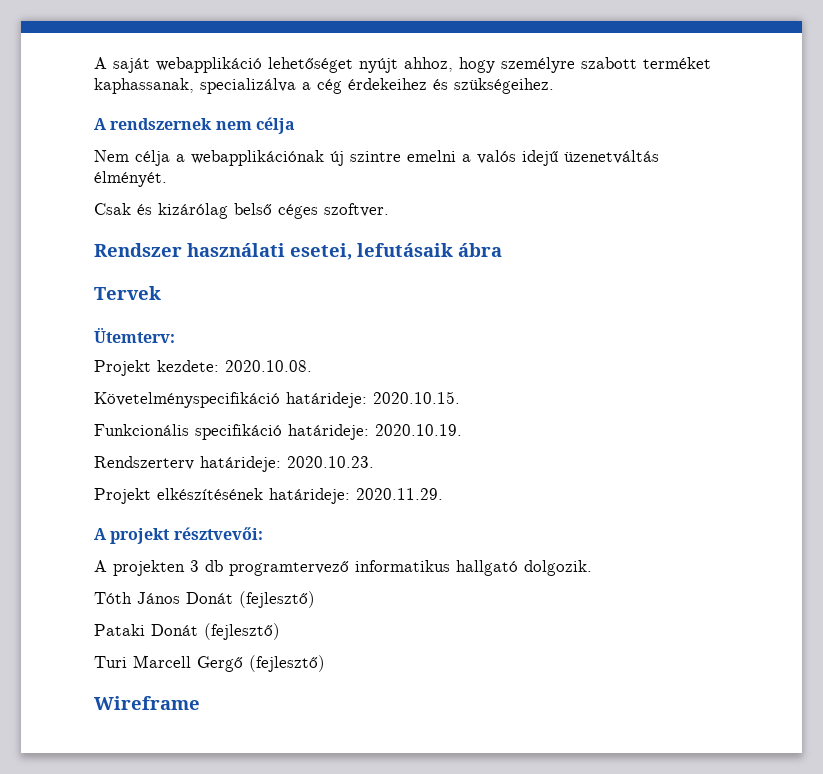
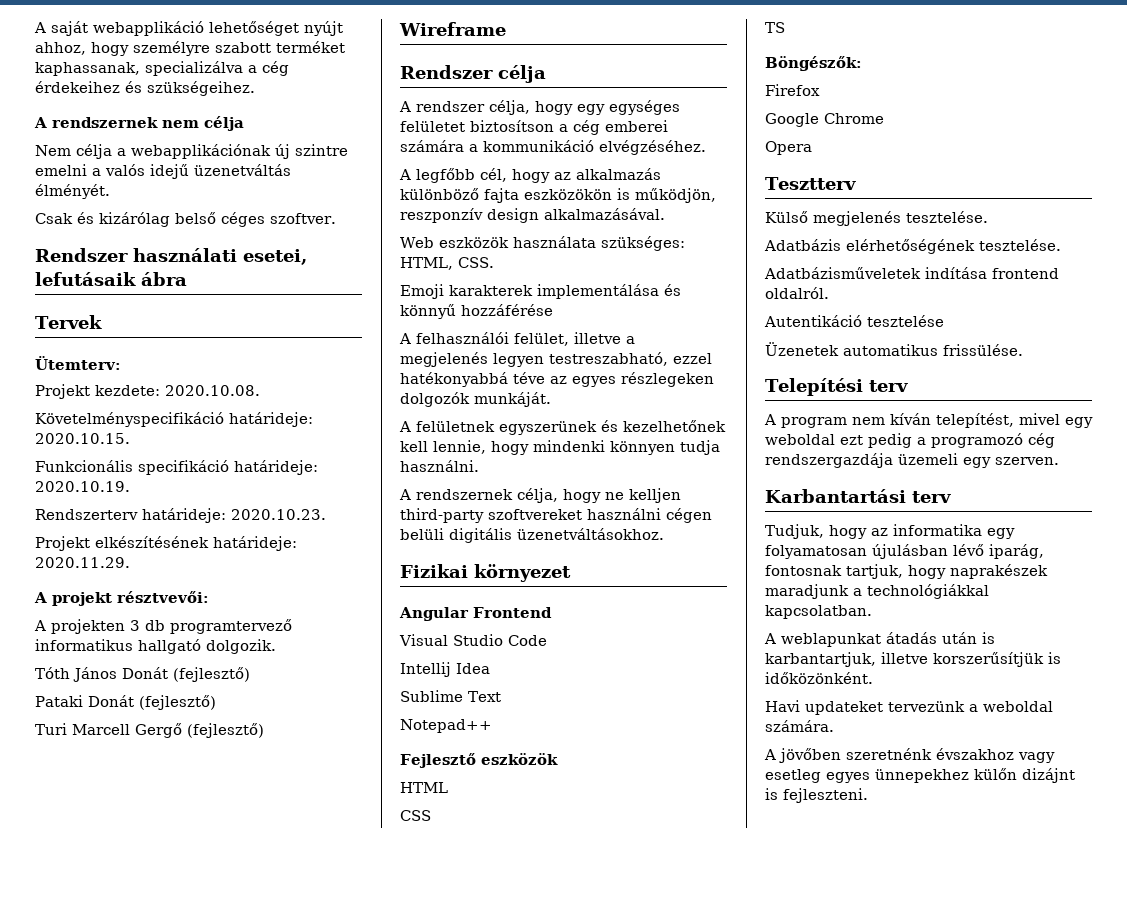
(200, 703) none -> [400,65,546,83] [399,100,680,115] [400,120,668,135] [400,140,706,155] [399,168,661,183] [400,188,716,203] [400,208,665,223] [400,236,685,251] [400,257,494,270] [400,284,681,299] [400,304,553,319] [399,332,635,346] [400,352,712,367] [400,372,714,387] [400,392,551,407] [399,420,726,435] [400,440,720,455] [400,460,479,472] [399,488,681,503] [400,508,712,523] [400,528,664,543] [400,564,571,582] [399,607,552,621] [399,634,547,646] [400,662,490,677] [400,690,501,702] [400,719,492,733] [400,753,558,768] [400,782,448,793] [400,810,431,821] [765,22,785,33] [765,56,862,71] [765,84,820,96] [765,113,884,127] [765,141,812,155] [765,177,856,190] [765,211,988,226] [764,239,1061,254] [764,267,1059,279] [765,287,829,299] [764,315,944,327] [765,342,1023,356] [765,378,908,396] [764,413,1093,428] [765,433,1055,448] [765,453,1059,468] [765,489,951,503] [765,524,1015,539] [765,544,1044,559] [765,564,1048,579] [765,584,989,599] [765,605,872,619] [764,632,995,647] [765,652,1061,667] [765,672,873,684] [765,700,1053,715] [765,720,834,732] [764,748,1055,763] [765,768,1075,783] [765,788,868,803] // Rendszer célja // A rendszer célja, hogy egy egységes felületet biztosítson a cég emberei számára a kommunikáció elvégzéséhez. // A legfőbb cél, hogy az alkalmazás különböző fajta eszközökön is működjön, reszponzív design alkalmazásával. // Web eszközök használata szükséges: HTML, CSS. // Emoji karakterek implementálása és könnyű hozzáférése // A felhasználói felület, illetve a megjelenés legyen testreszabható, ezzel hatékonyabbá téve az egyes részlegeken dolgozók munkáját. // A felületnek egyszerünek és kezelhetőnek kell lennie, hogy mindenki könnyen tudja használni. // A rendszernek célja, hogy ne kelljen third-party szoftvereket használni cégen belüli digitális üzenetváltásokhoz. // Fizikai környezet // Angular Frontend // Visual Studio Code // Intellij Idea // Sublime Text // Notepad++ // Fejlesztő eszközök // HTML // CSS // TS // Böngészők: // Firefox // Google Chrome // Opera // Tesztterv // Külső megjelenés tesztelése. // Adatbázis elérhetőségének tesztelése. // Adatbázisműveletek indítása frontend oldalról. // Autentikáció tesztelése // Üzenetek automatikus frissülése. // Telepítési terv // A program nem kíván telepítést, mivel egy weboldal ezt pedig a programozó cég rendszergazdája üzemeli egy szerven. // Karbantartási terv // Tudjuk, hogy az informatika egy folyamatosan újulásban lévő iparág, fontosnak tartjuk, hogy naprakészek maradjunk a technológiákkal kapcsolatban. // A weblapunkat átadás után is karbantartjuk, illetve korszerűsítjük is időközönként. // Havi updateket tervezünk a weboldal számára. // A jövőben szeretnénk évszakhoz vagy esetleg egyes ünnepekhez külőn dizájnt is fejleszteni.

